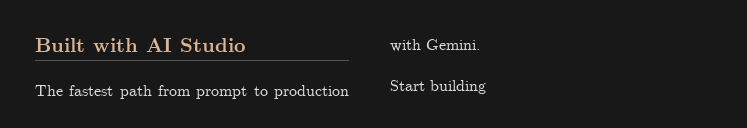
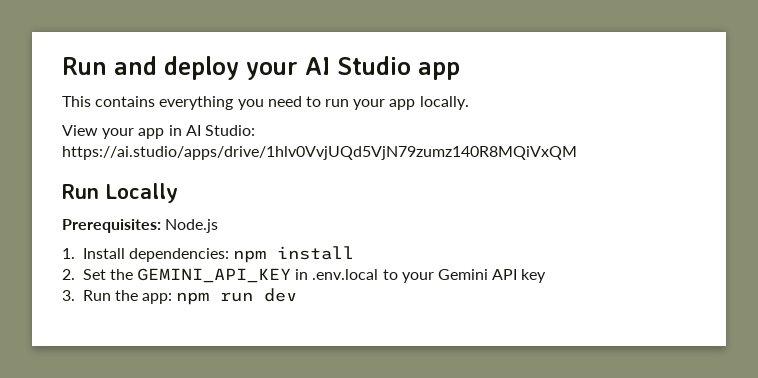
[35,38,246,52] [35,85,349,99] [390,39,480,52] [390,80,486,94] Built with AI Studio // The fastest path from prompt to production with Gemini. // Start building -> [62,56,460,80] [62,96,469,110] [62,125,255,139] [62,146,577,160] [62,183,178,203] [62,219,219,233] [62,246,355,263] [62,268,547,283] [62,288,298,305] Run and deploy your AI Studio app // This contains everything you need to run your app locally. // View your app in AI Studio: https://ai.studio/apps/drive/1hlv0VvjUQd5VjN79zumz140R8MQiVxQM // Run Locally // Prerequisites: Node.js // 1. Install dependencies: npm install // 2. Set the GEMINI_API_KEY in .env.local to your Gemini API key // 3. Run the app: npm run dev

